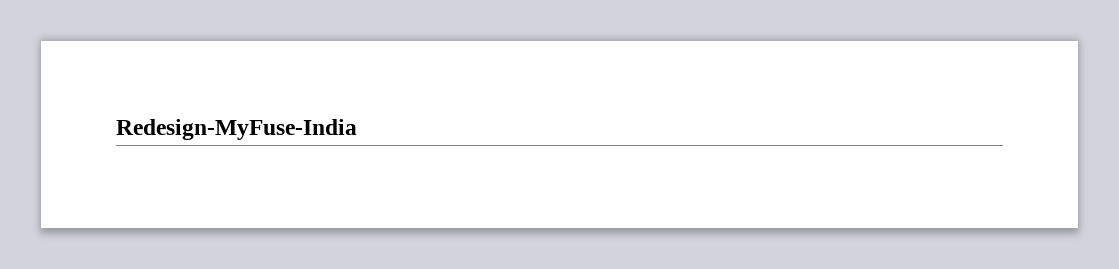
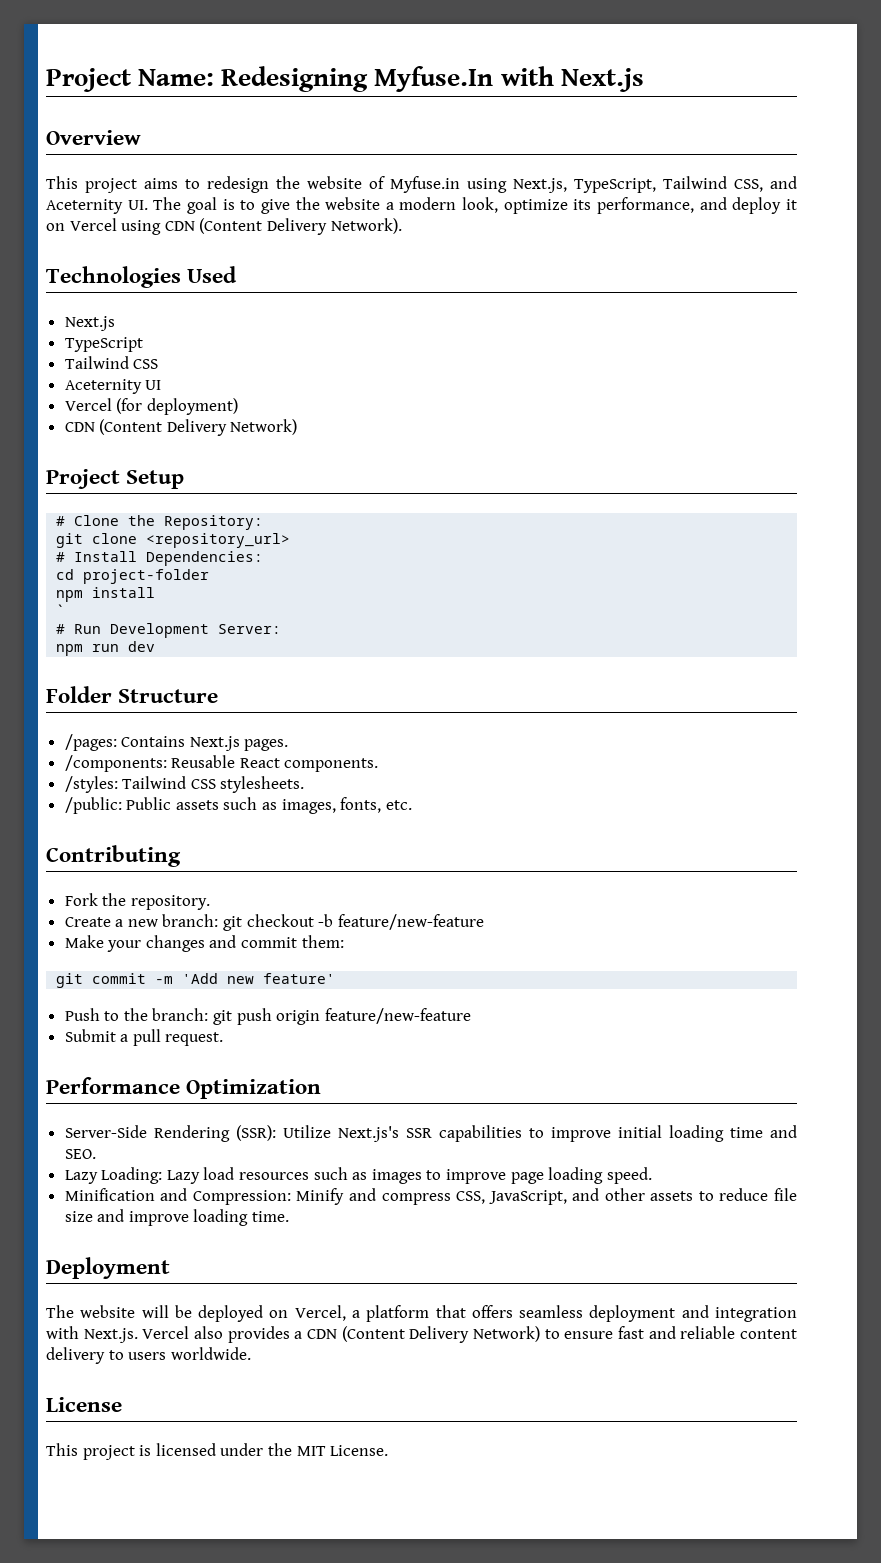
[116,119,357,140] Redesign-MyFuse-India -> [46,66,644,92] [46,130,141,145] [46,176,797,193] [46,197,797,214] [46,218,402,235] [46,266,238,288] [64,316,115,331] [64,337,143,352] [64,356,159,369] [64,379,162,394] [64,398,238,415] [64,419,298,436] [46,469,185,489] [56,515,264,530] [56,533,291,548] [56,551,264,566] [56,569,210,584] [56,587,156,602] [56,604,66,616] [56,623,282,638] [56,641,156,656] [46,686,219,703] [64,734,289,751] [64,755,379,772] [64,776,305,793] [64,797,412,814] [46,845,181,867] [64,893,210,910] [64,914,484,931] [64,935,344,952] [56,973,336,988] [64,1008,471,1025] [64,1029,224,1046] [46,1077,322,1099] [64,1125,797,1142] [64,1149,96,1159] [64,1167,652,1184] [64,1188,798,1205] [64,1209,290,1226] [46,1257,170,1279] [46,1305,798,1322] [46,1326,797,1343] [46,1347,251,1364] [46,1397,122,1412] [46,1443,389,1460] Project Name: Redesigning Myfuse.In with Next.js // Overview // This project aims to redesign the website of Myfuse.in using Next.js, TypeScript, Tailwind CSS, and Aceternity UI. The goal is to give the website a modern look, optimize its performance, and deploy it on Vercel using CDN (Content Delivery Network). // Technologies Used // Next.js // TypeScript // Tailwind CSS // Aceternity UI // Vercel (for deployment) // CDN (Content Delivery Network) // Project Setup // # Clone the Repository: // git clone <repository_url> // # Install Dependencies: // cd project-folder // npm install // ` // # Run Development Server: // npm run dev // Folder Structure // /pages: Contains Next.js pages. // /components: Reusable React components. // /styles: Tailwind CSS stylesheets. // /public: Public assets such as images, fonts, etc. // Contributing // Fork the repository. // Create a new branch: git checkout -b feature/new-feature // Make your changes and commit them: // git commit -m 'Add new feature' // Push to the branch: git push origin feature/new-feature // Submit a pull request. // Performance Optimization // Server-Side Rendering (SSR): Utilize Next.js's SSR capabilities to improve initial loading time and SEO. // Lazy Loading: Lazy load resources such as images to improve page loading speed. // Minification and Compression: Minify and compress CSS, JavaScript, and other assets to reduce file size and improve loading time. // Deployment // The website will be deployed on Vercel, a platform that offers seamless deployment and integration with Next.js. Vercel also provides a CDN (Content Delivery Network) to ensure fast and reliable content delivery to users worldwide. // License // This project is licensed under the MIT License.

